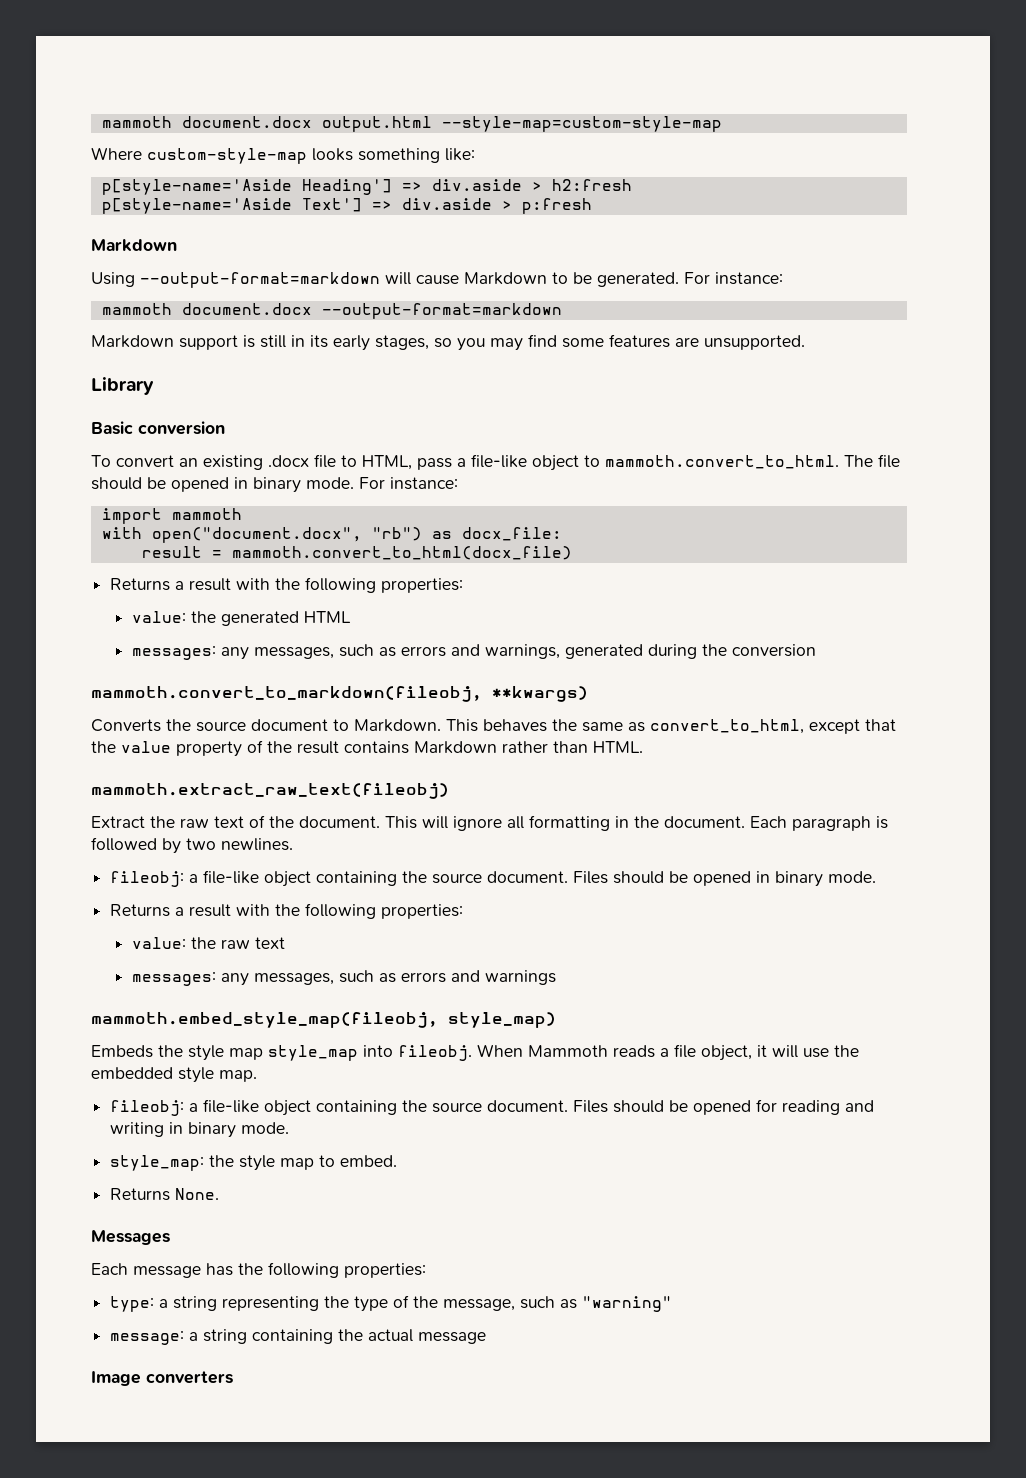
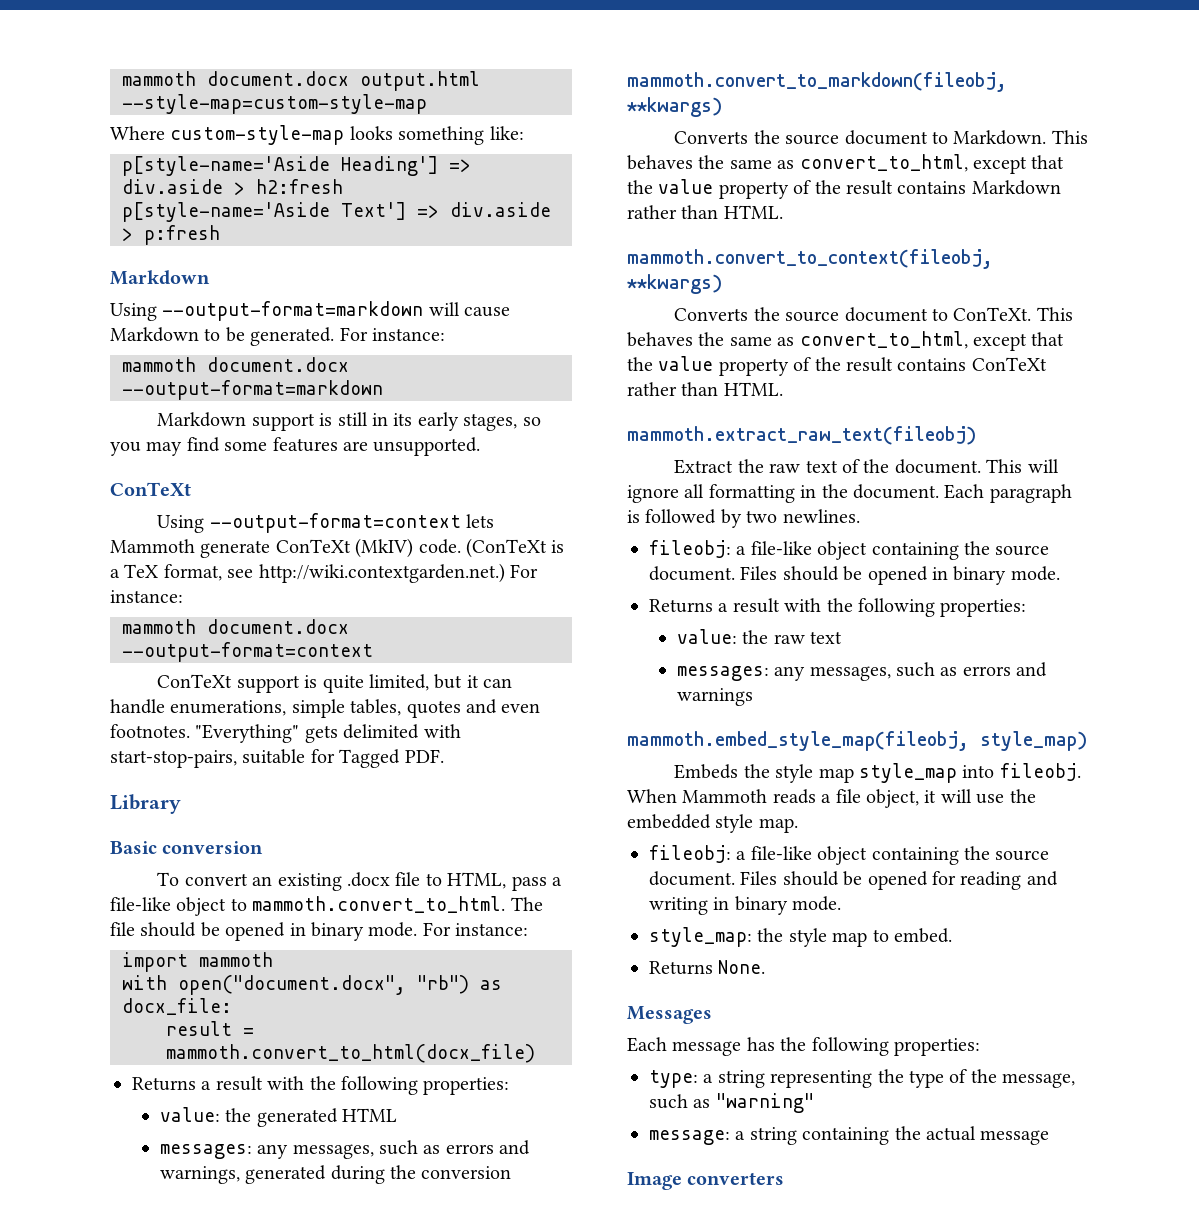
(805, 342) none -> [110,482,191,496] [157,513,495,533] [110,538,565,558] [110,563,538,583] [110,590,183,603] [122,619,349,634] [122,642,373,662] [157,674,513,693] [110,699,541,718] [110,724,461,743] [110,749,444,768] // ConTeXt // Using --output-format=context lets Mammoth generate ConTeXt (MkIV) code. (ConTeXt is a TeX format, see http://wiki.contextgarden.net.) For instance: // mammoth document.docx --output-format=context // ConTeXt support is quite limited, but it can handle enumerations, simple tables, quotes and even footnotes. "Everything" gets delimited with start-stop-pairs, suitable for Tagged PDF.
(643, 747) none -> [627,249,993,269] [627,274,722,294] [674,307,1073,322] [627,331,1065,351] [627,356,1047,376] [627,382,783,396] // mammoth.convert_to_context(fileobj, **kwargs) // Converts the source document to ConTeXt. This behaves the same as convert_to_html, except that the value property of the result contains ConTeXt rather than HTML.

